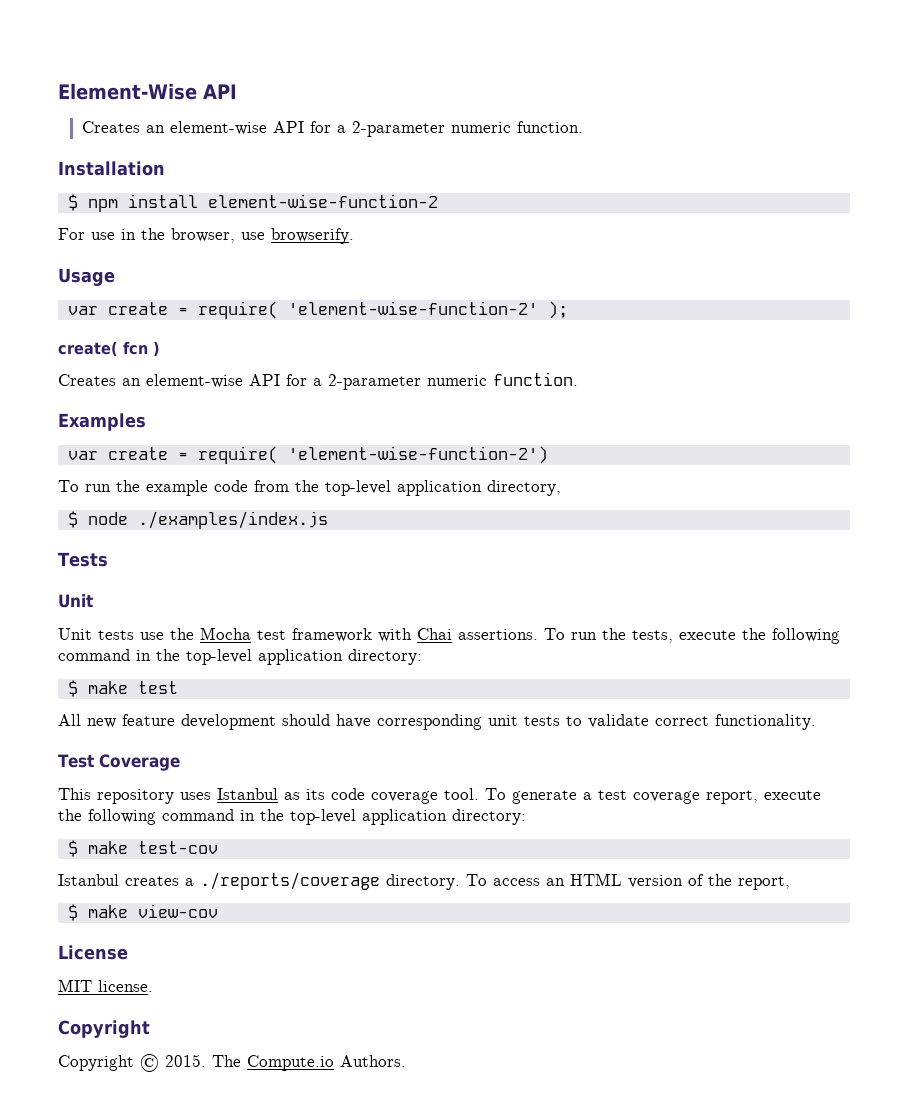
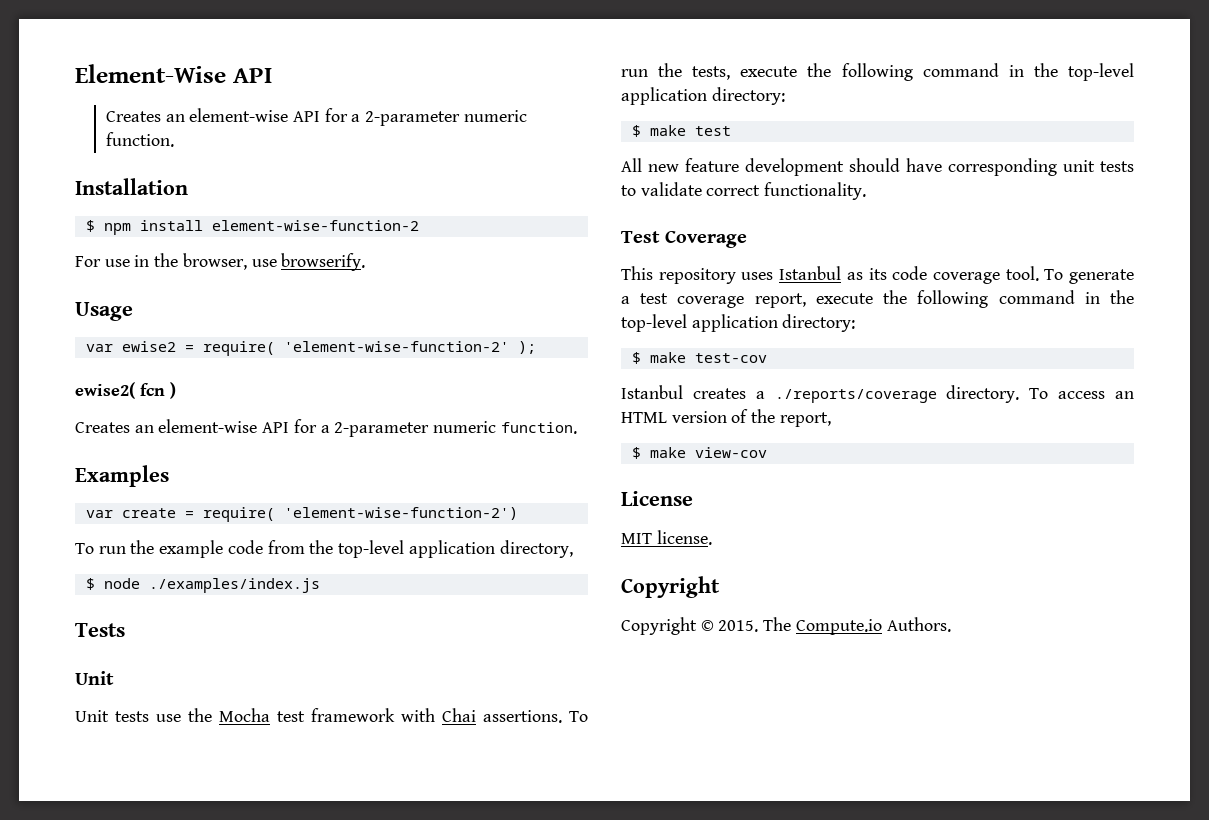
[107,302,168,315] create -> [121,341,176,352] ewise2
[58,341,118,357] create( -> [75,382,135,399] ewise2(

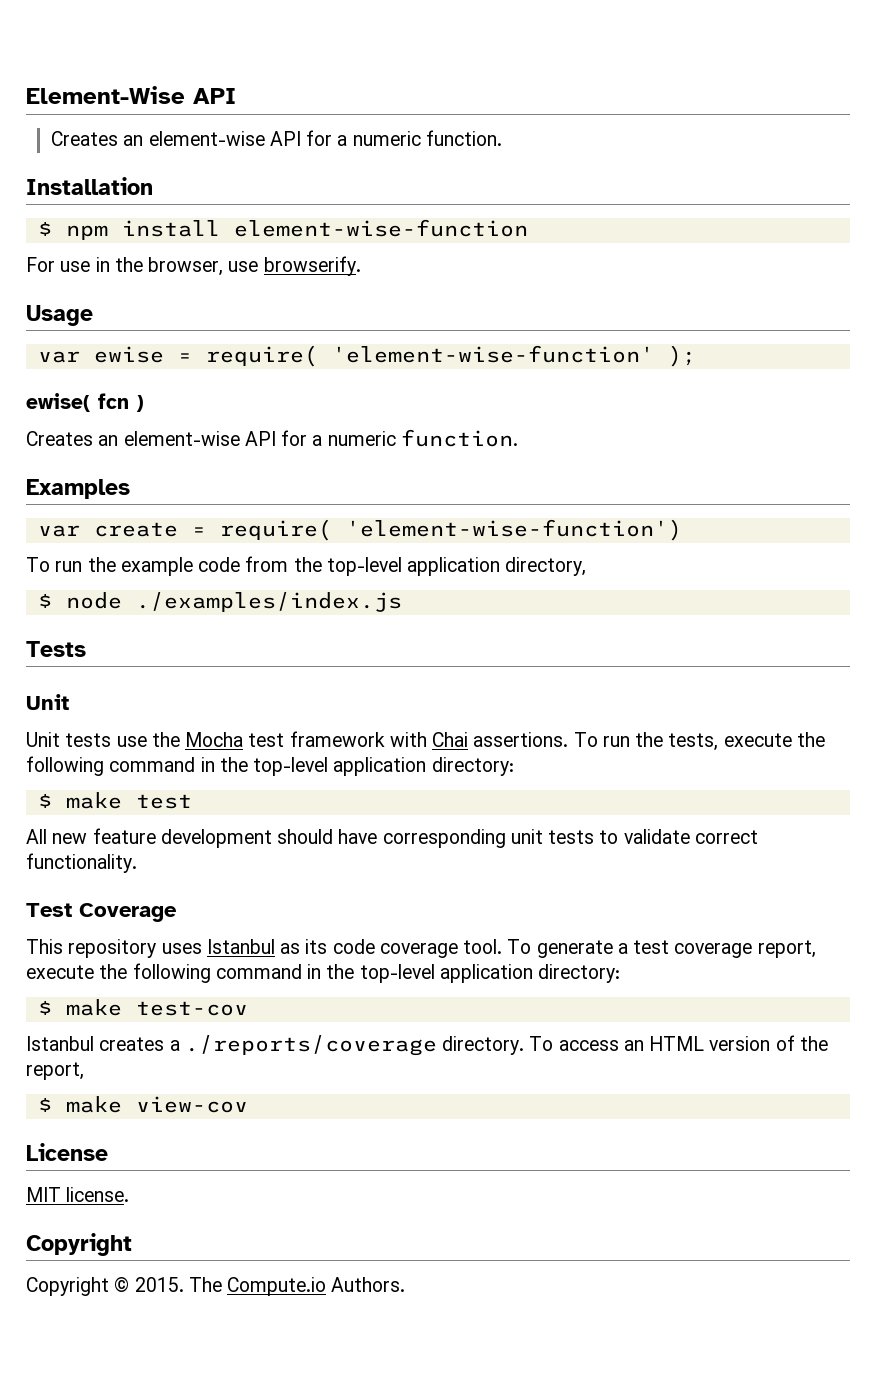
[365,111,461,126] 2-parameter -> (348, 140) none
[211,220,419,231] element-wise-function-2 -> [233,219,528,237] element-wise-function
[121,341,509,356] ewise2 = require( 'element-wise-function-2' -> [93,345,654,367] ewise = require( 'element-wise-function'
[75,382,135,399] ewise2( -> [26,393,91,412] ewise(
[334,422,430,437] 2-parameter -> (323, 440) none
[283,507,518,520] 'element-wise-function-2') -> [345,519,682,541] 'element-wise-function')

